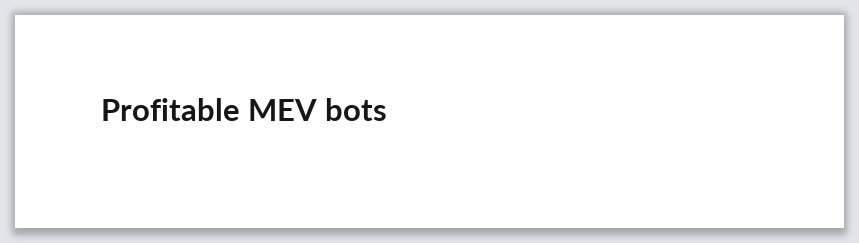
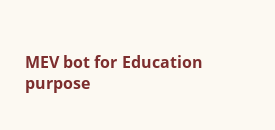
[101,98,388,121] Profitable MEV bots -> [25,55,203,68] [25,80,90,93] MEV bot for Education purpose

